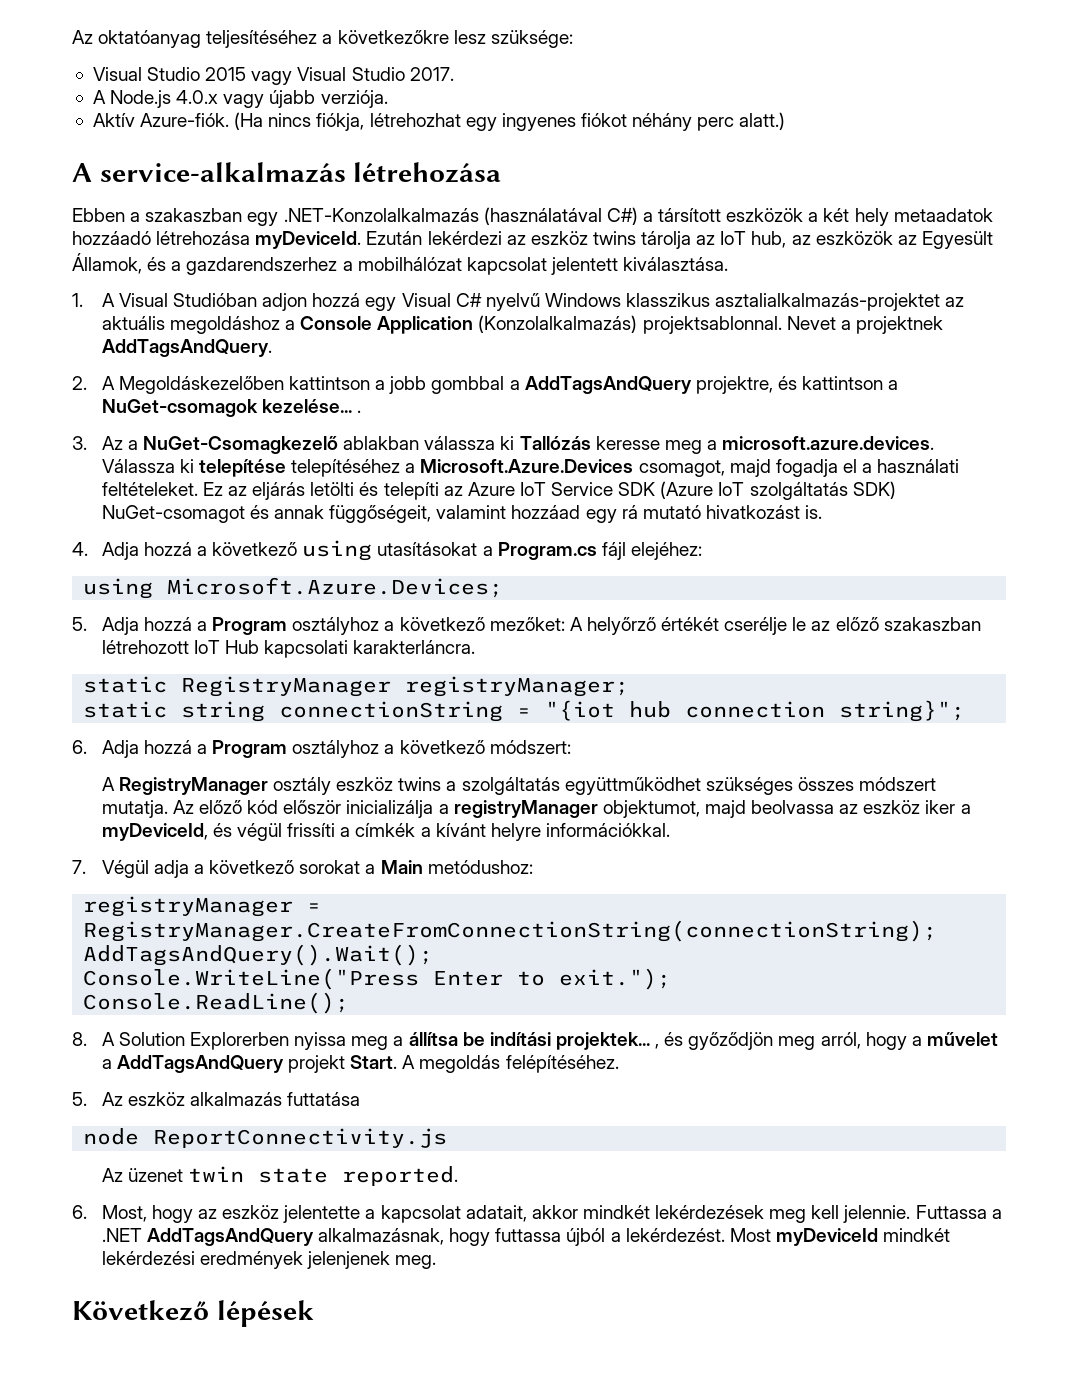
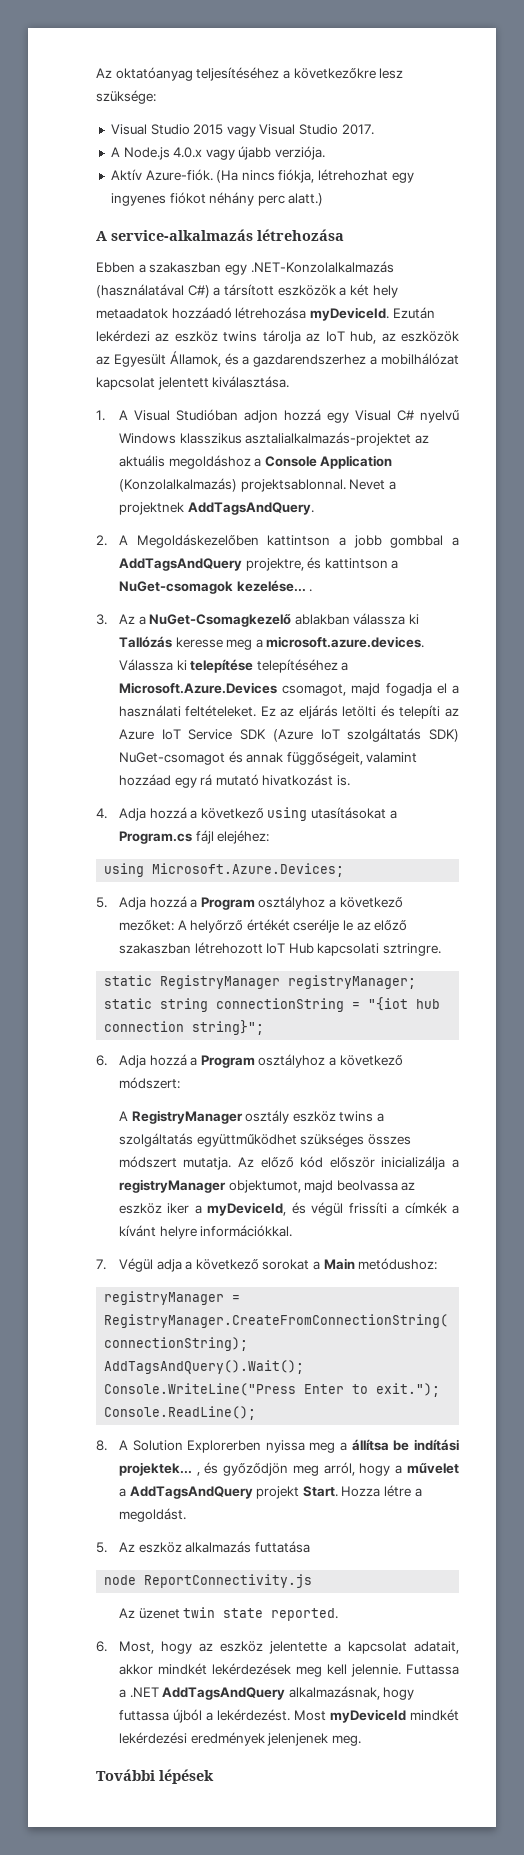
[353,640,476,654] karakterláncra. -> [383,943,442,956] sztringre.
[402,1055,619,1073] A megoldás felépítéséhez. -> [341,1485,422,1497] [118,1508,186,1522] Hozza létre a megoldást.
[72,1300,209,1321] Következő -> [96,1769,155,1781] További

